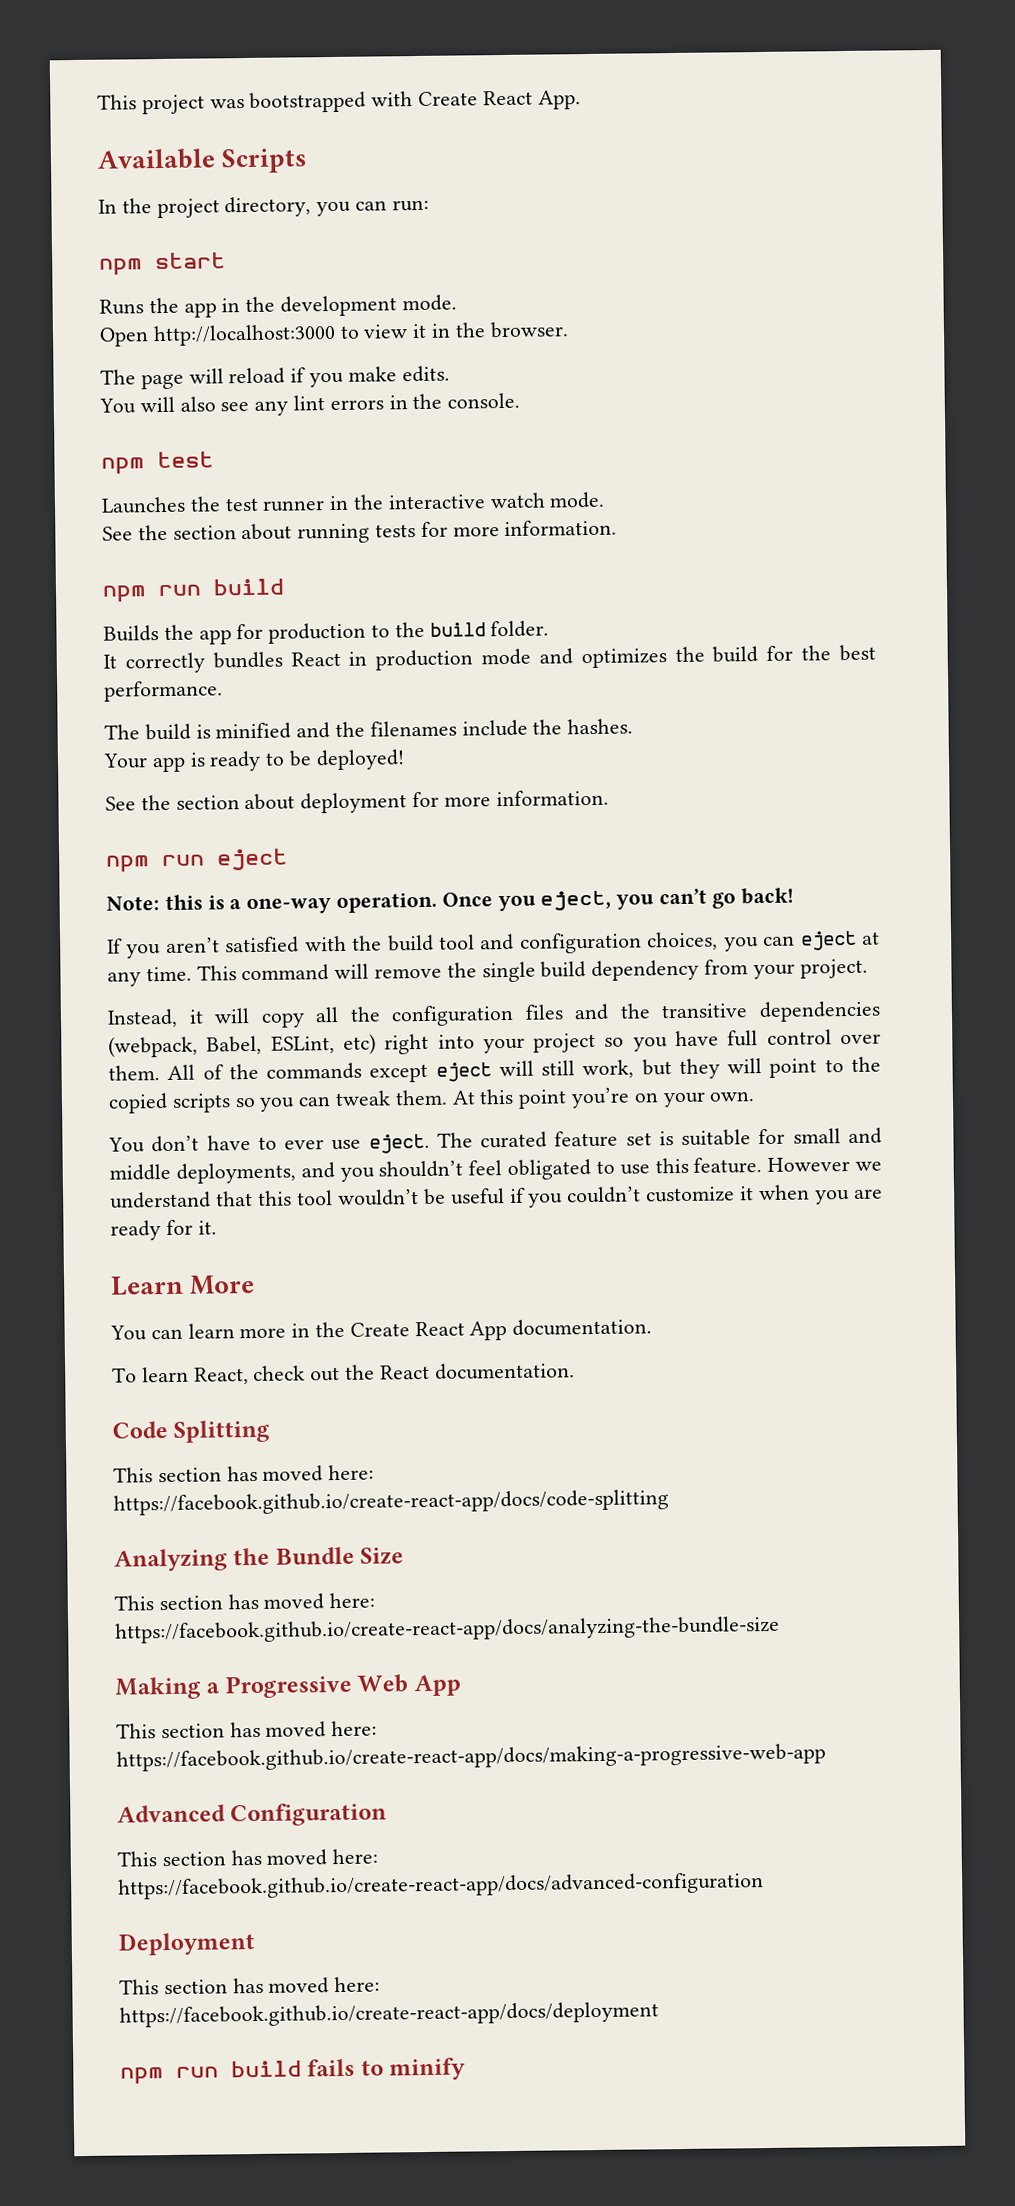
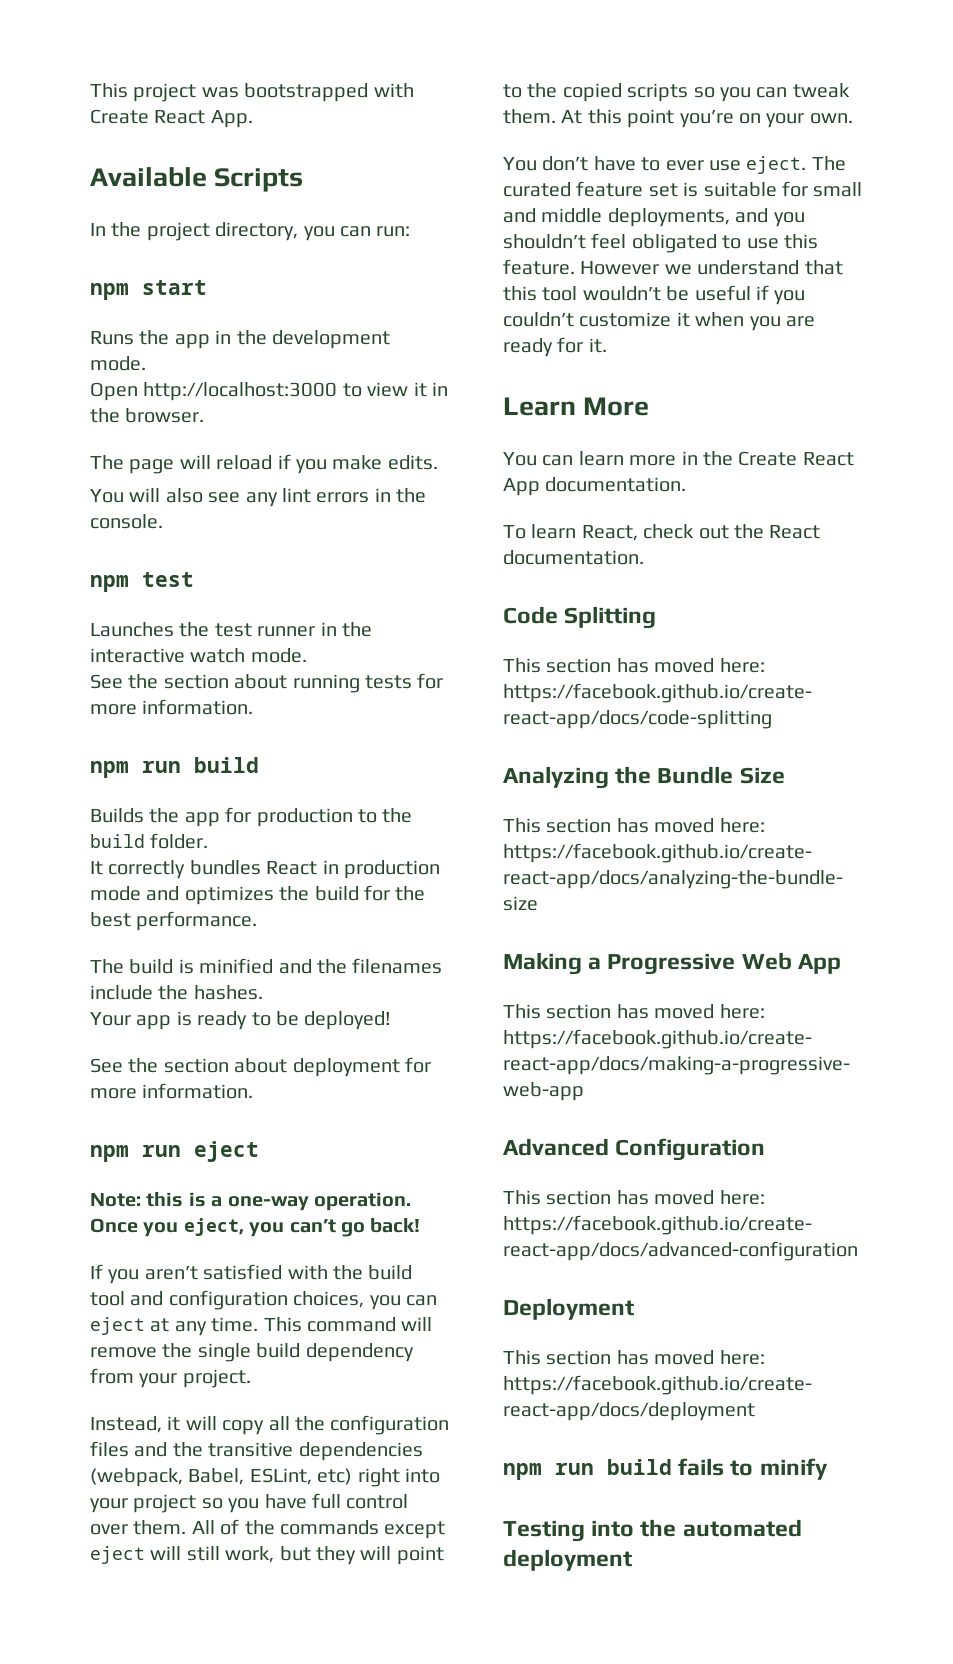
(467, 2069) none -> [503,1519,802,1542] [503,1549,632,1571] // Testing into the automated deployment

